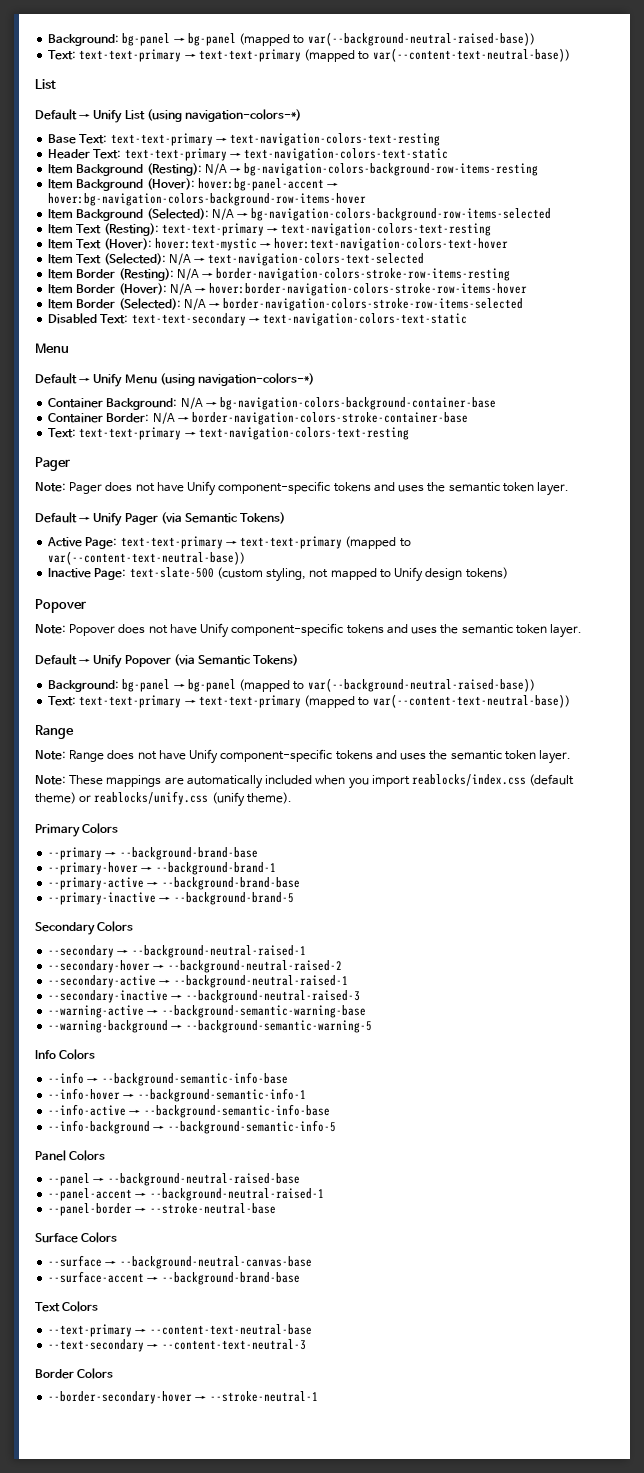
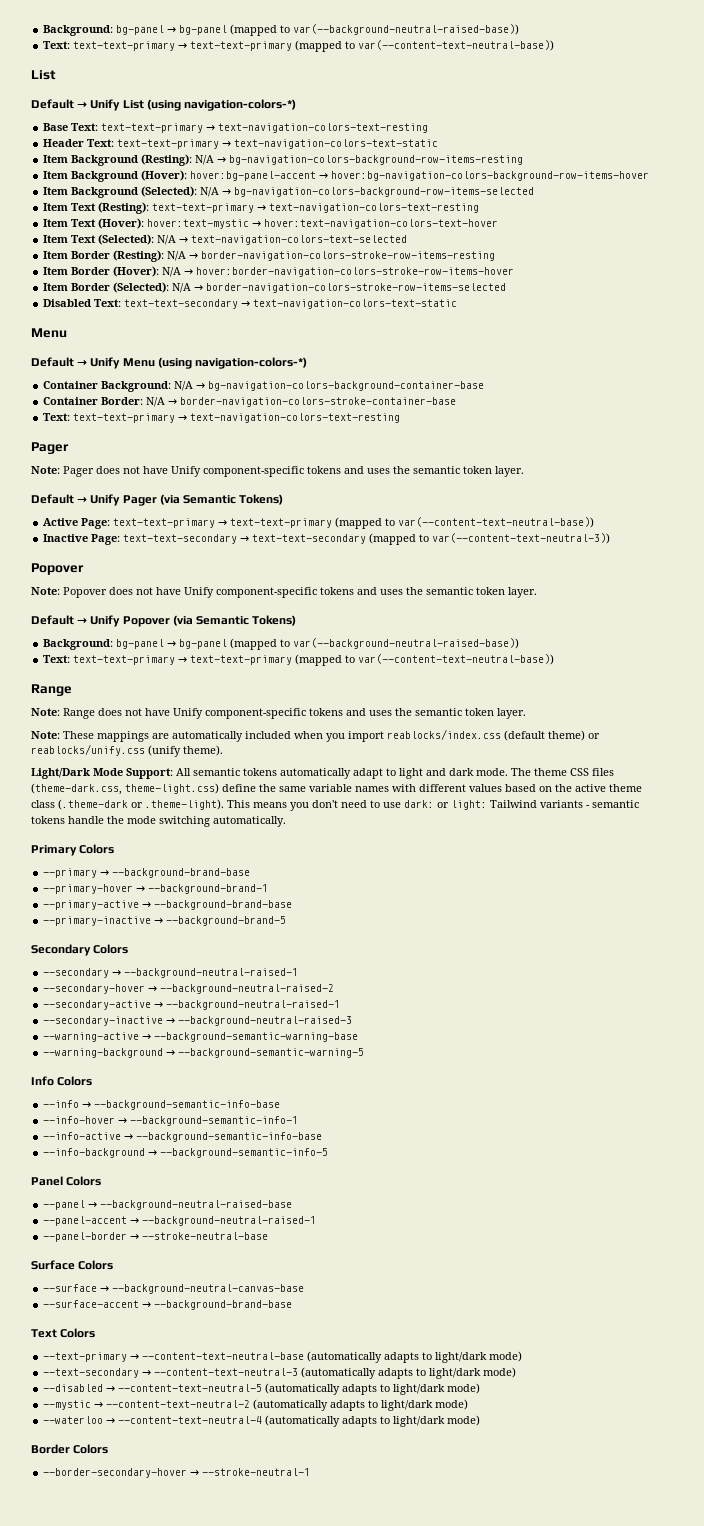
[129,567,508,582] text-slate-500 (custom styling, not mapped to Unify design tokens) -> [123,533,611,545] text-text-secondary → text-text-secondary (mapped to var(--content-text-neutral-3))
(292, 798) none -> [31,768,614,779] [31,783,642,795] [31,799,639,811] [31,816,286,827] // Light/Dark Mode Support: All semantic tokens automatically adapt to light and dark mode. The theme CSS files (theme-dark.css, theme-light.css) define the same variable names with different values based on the active theme class (.theme-dark or .theme-light). This means you don't need to use dark: or light: Tailwind variants - semantic tokens handle the mode switching automatically.
[48,1339,306,1352] // --text-secondary → --content-text-neutral-3 -> [307,1351,523,1363] [43,1367,517,1379] [43,1383,481,1395] [43,1399,469,1411] [43,1415,481,1427] (automatically adapts to light/dark mode) // --text-secondary → --content-text-neutral-3 (automatically adapts to light/dark mode) // --disabled → --content-text-neutral-5 (automatically adapts to light/dark mode) // --mystic → --content-text-neutral-2 (automatically adapts to light/dark mode) // --waterloo → --content-text-neutral-4 (automatically adapts to light/dark mode)

